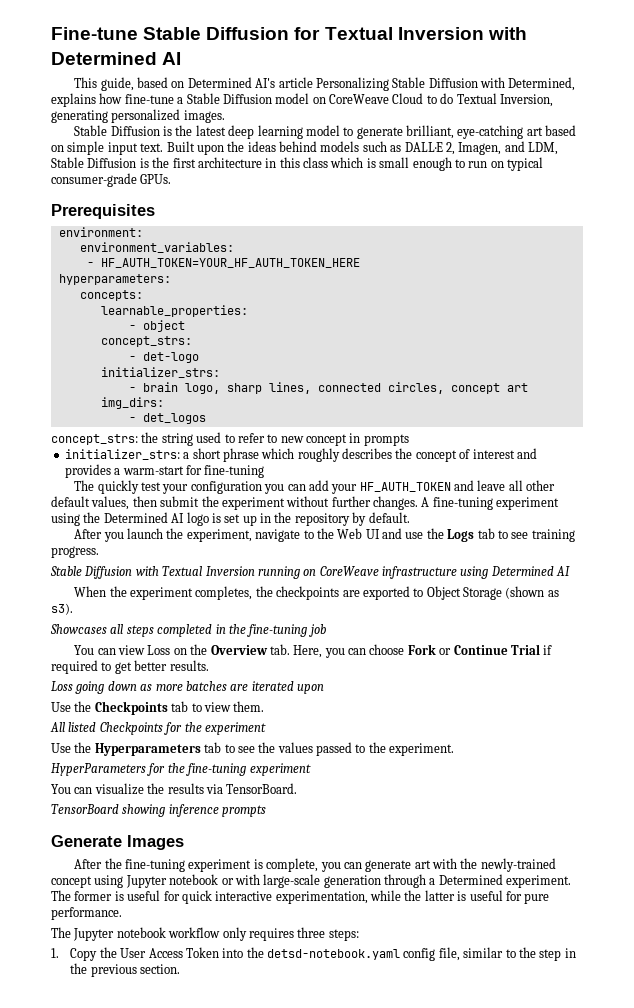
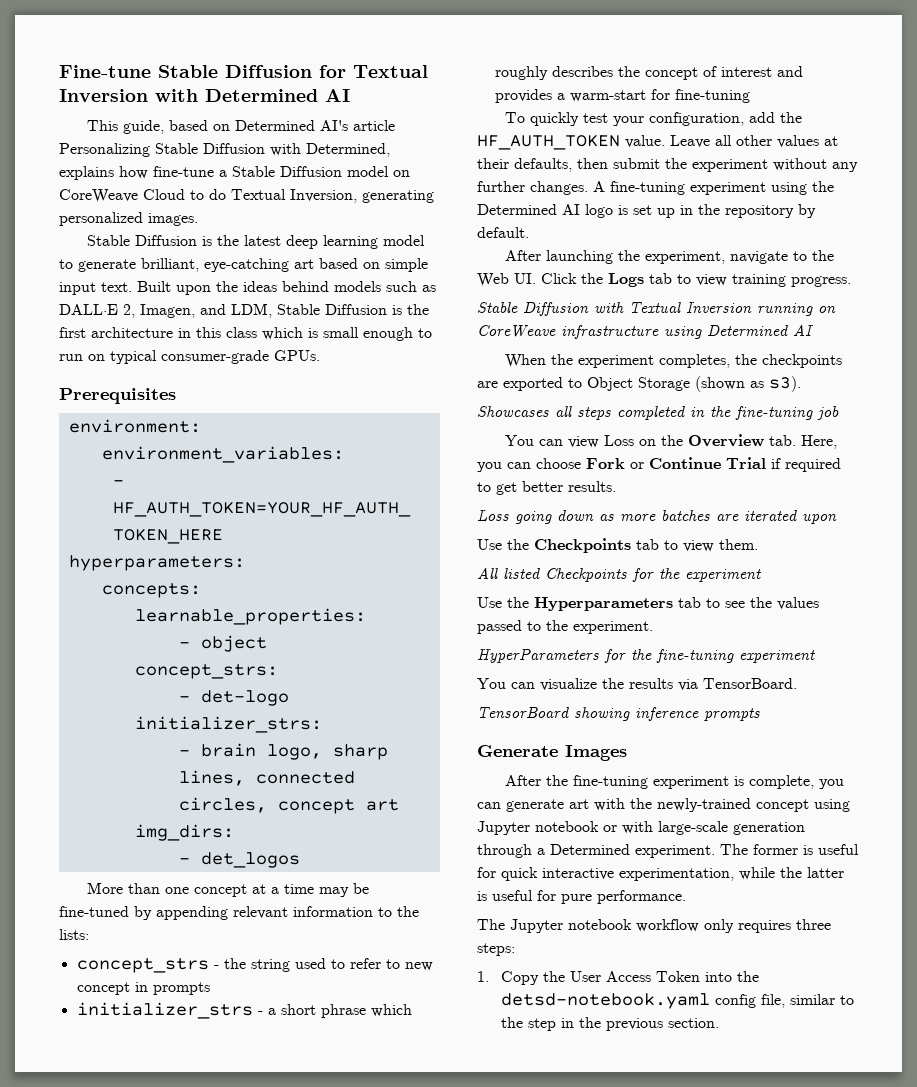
[51,434,138,445] concept_strs: -> [86,882,369,897] [59,906,419,920] [59,929,89,940] [76,958,219,973] More than one concept at a time may be fine-tuned by appending relevant information to the lists: // concept_strs -
[64,449,180,460] initializer_strs: -> [76,1002,263,1019] initializer_strs -
[74,480,95,491] The -> [504,112,525,123] To
[190,480,556,494] [51,496,130,510] configuration you can add your HF_AUTH_TOKEN and leave all other default values, -> [648,112,802,126] [477,135,838,150] [477,158,572,172] configuration, add the HF_AUTH_TOKEN value. Leave all other values at their defaults,
(330, 501) none -> [832,162,858,172] any
[103,528,164,542] you launch -> [545,250,613,264] launching
[365,528,424,539] UI and use -> [514,273,577,284] UI. Click
[511,532,529,539] see -> [696,274,727,286] view

